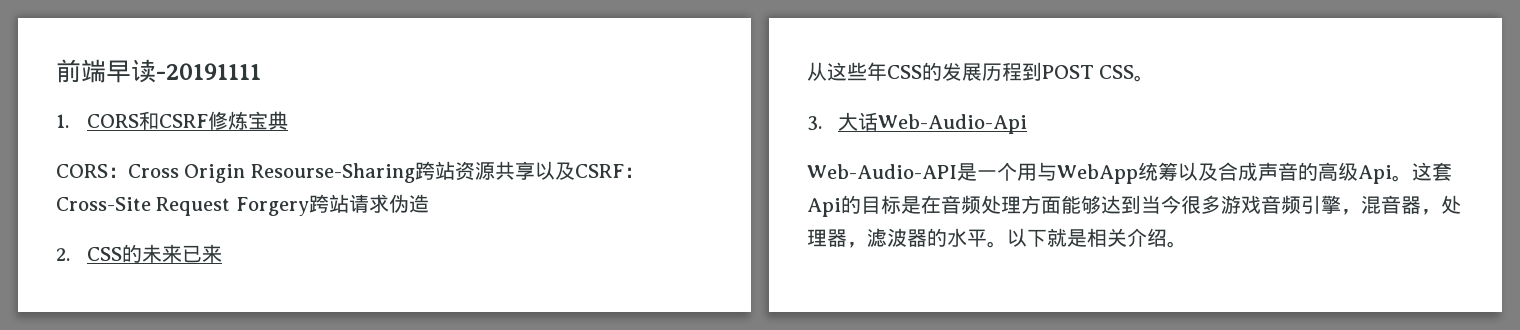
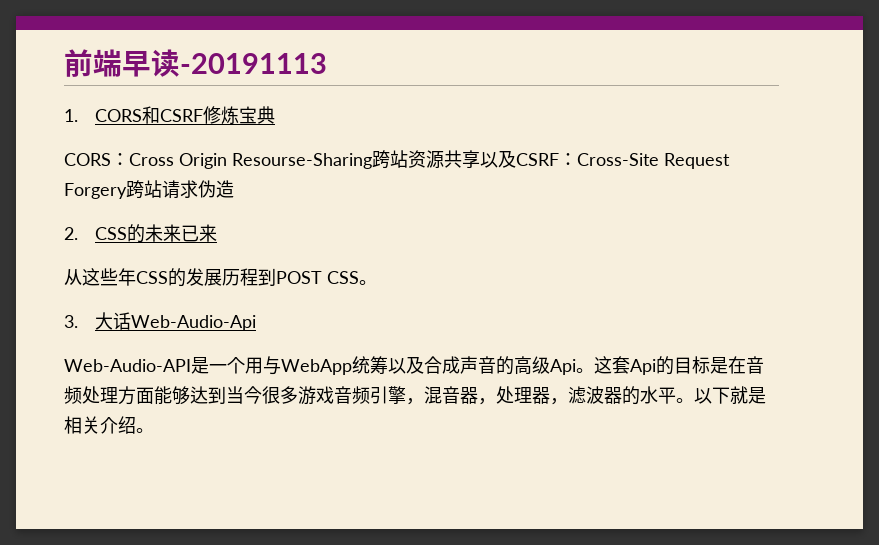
[156,63,261,80] -20191111 -> [180,53,327,74] -20191113

